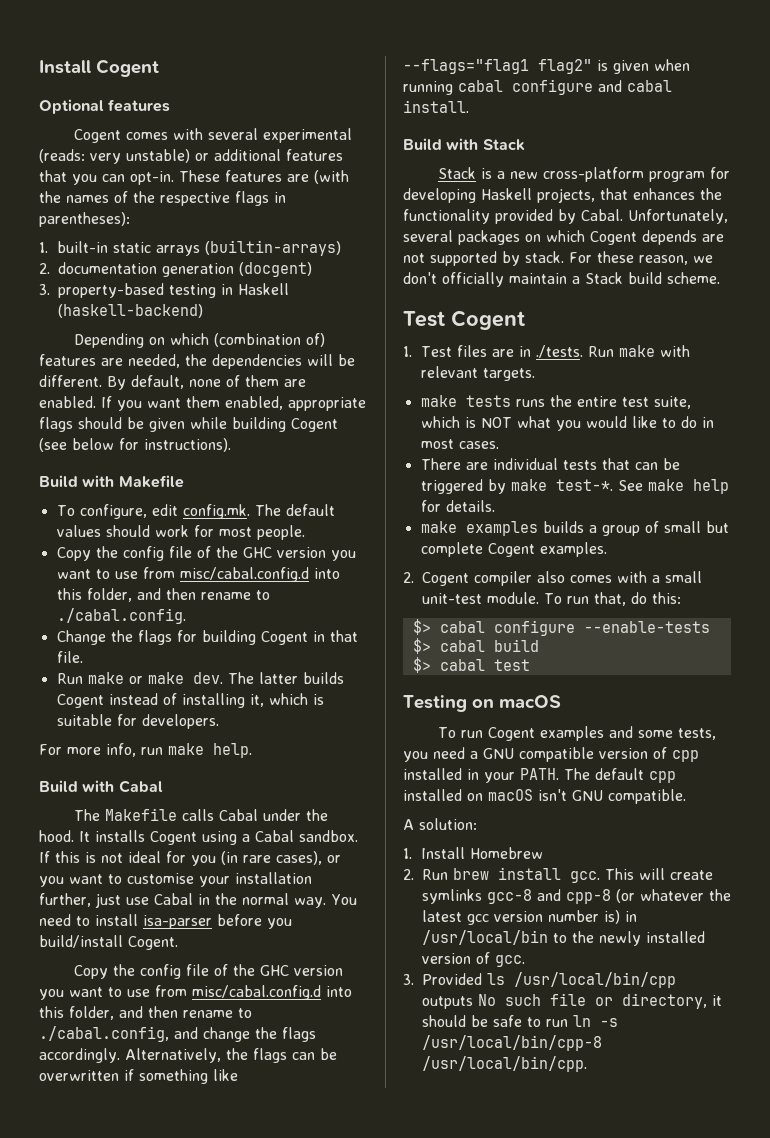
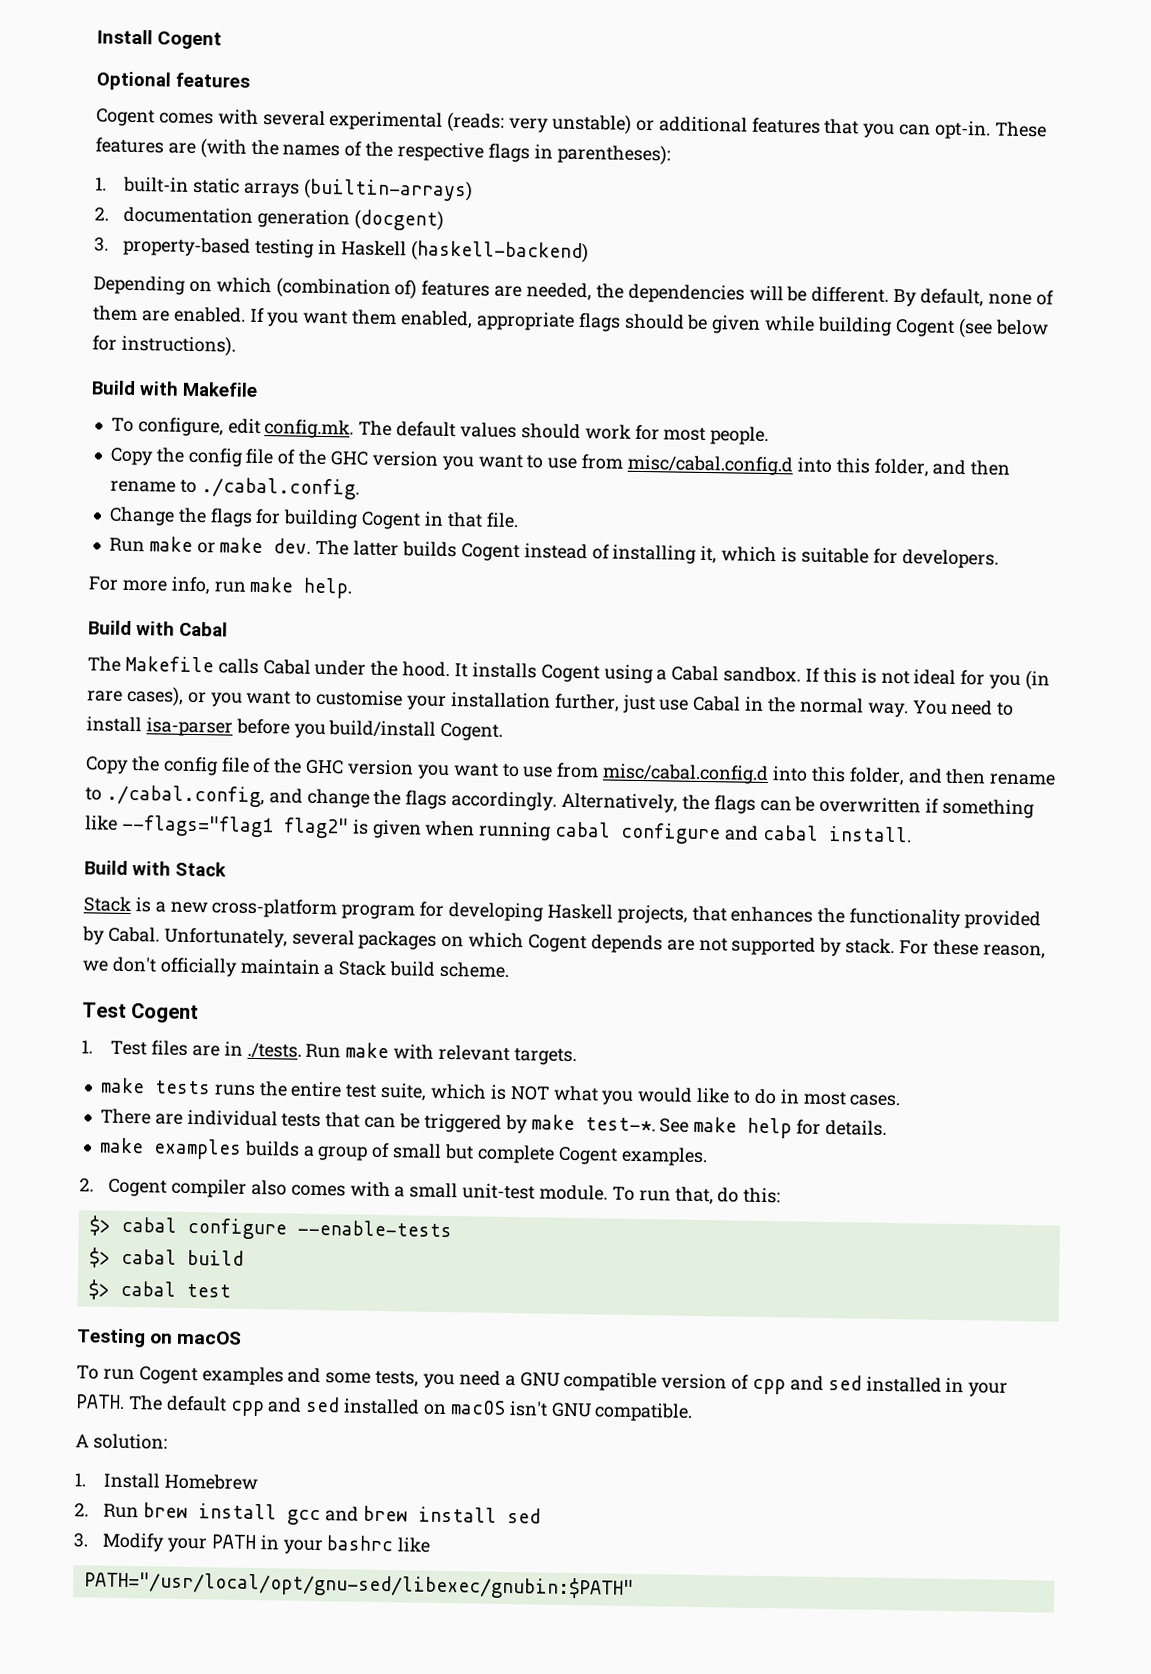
(699, 756) none -> [789,1375,862,1391] and sed
(676, 777) none -> [267,1396,341,1413] and sed
[570,868,713,883] [422,889,731,904] [422,910,637,925] [422,930,705,946] [422,952,525,967] [403,972,676,988] [422,993,722,1009] [422,1015,618,1027] [422,1035,602,1051] [422,1056,587,1072] gcc. This will create symlinks gcc-8 and cpp-8 (or whatever the latest gcc version number is) in /usr/local/bin to the newly installed version of gcc. // 3. Provided ls /usr/local/bin/cpp outputs No such file or directory, it should be safe to run ln -s /usr/local/bin/cpp-8 /usr/local/bin/cpp. -> [287,1505,541,1526] [73,1532,431,1555] [83,1570,634,1600] gcc and brew install sed // 3. Modify your PATH in your bashrc like // PATH="/usr/local/opt/gnu-sed/libexec/gnubin:$PATH"

